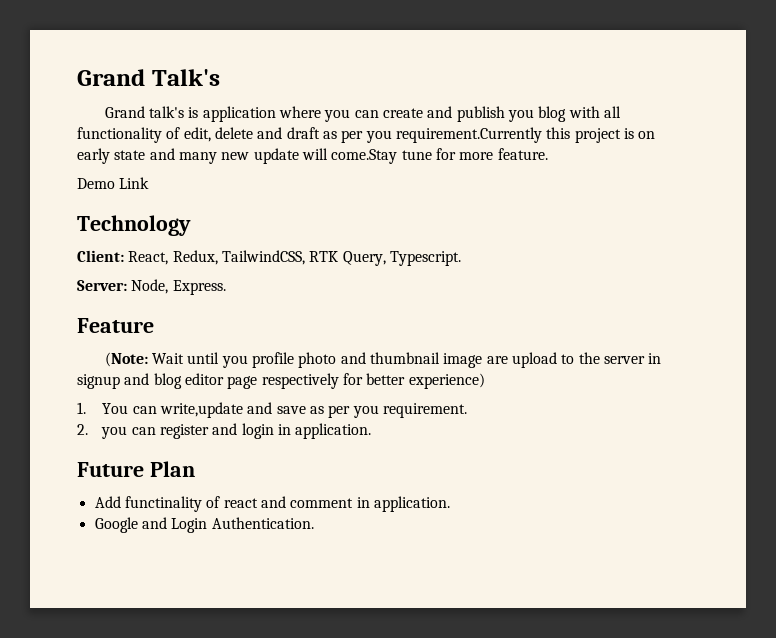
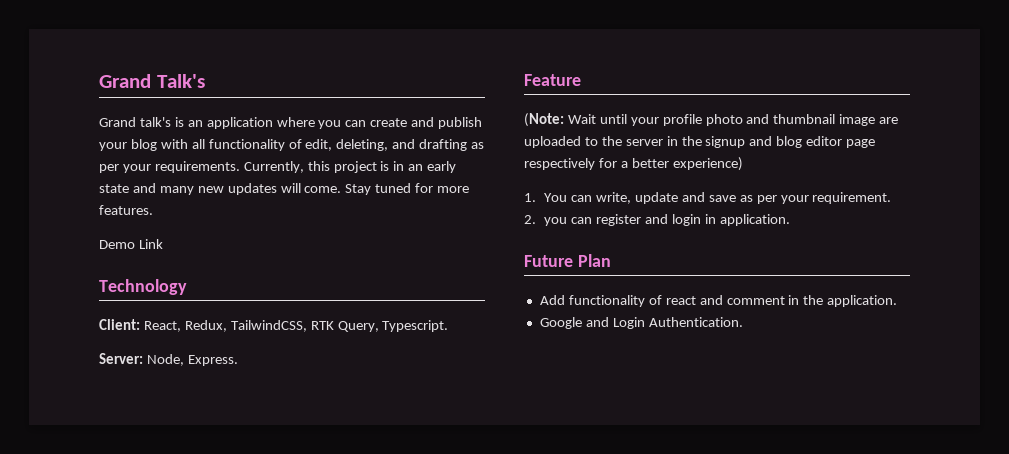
(199, 112) none -> [187,120,203,127] an
[508,109,535,122] you -> [99,142,127,151] your
[214,127,542,143] delete and draft as per you requirement.Currently -> [336,139,485,151] [99,161,304,173] deleting, and drafting as per your requirements. Currently,
[638,131,656,139] on -> [393,161,424,171] in an
[253,148,432,164] update will come.Stay tune -> [227,183,412,195] updates will come. Stay tuned
[497,148,548,160] feature. -> [99,205,153,215] features.
[221,355,248,368] you -> [630,117,659,126] your
[512,352,558,368] upload -> [524,136,581,148] uploaded
(662, 358) none -> [681,136,702,146] the
(363, 379) none -> [620,161,628,168] a
[159,402,243,418] write,update -> [596,192,678,204] write, update
[352,405,379,418] you -> [780,195,809,204] your
[124,496,202,512] functinality -> [568,295,645,307] functionality
(370, 502) none -> [803,295,824,305] the

